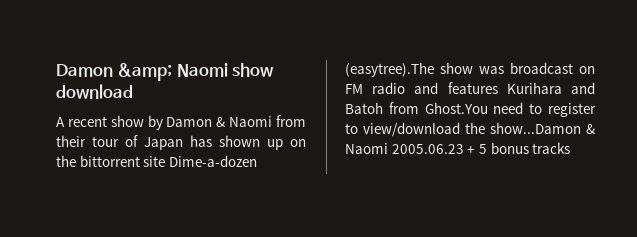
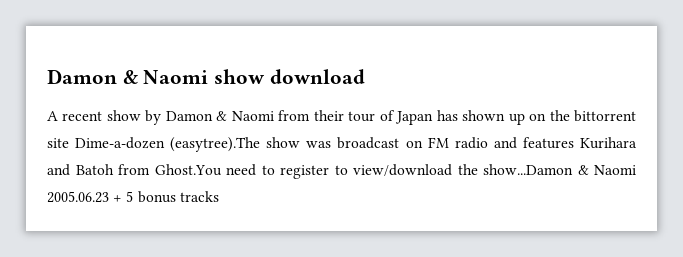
[56,63,173,81] Damon &amp; -> [47,69,138,84] Damon &

